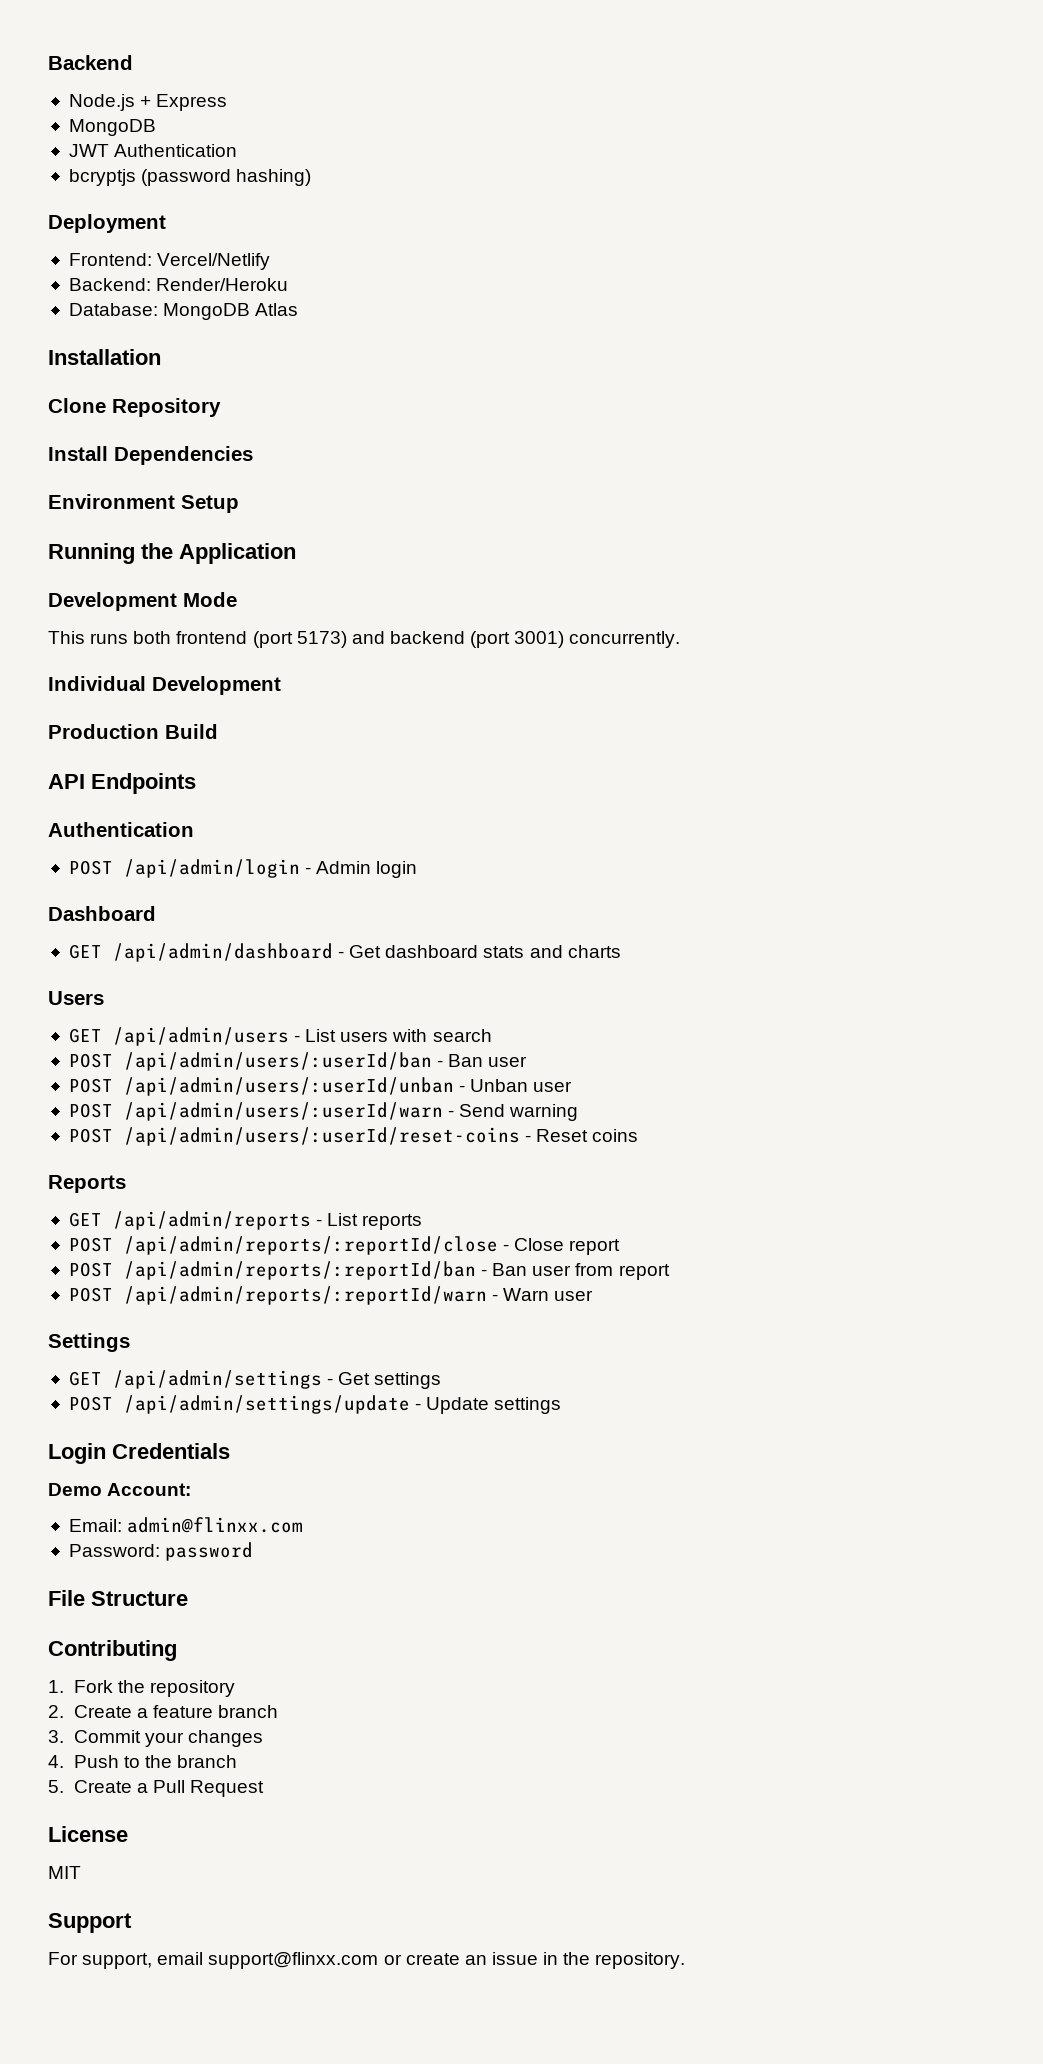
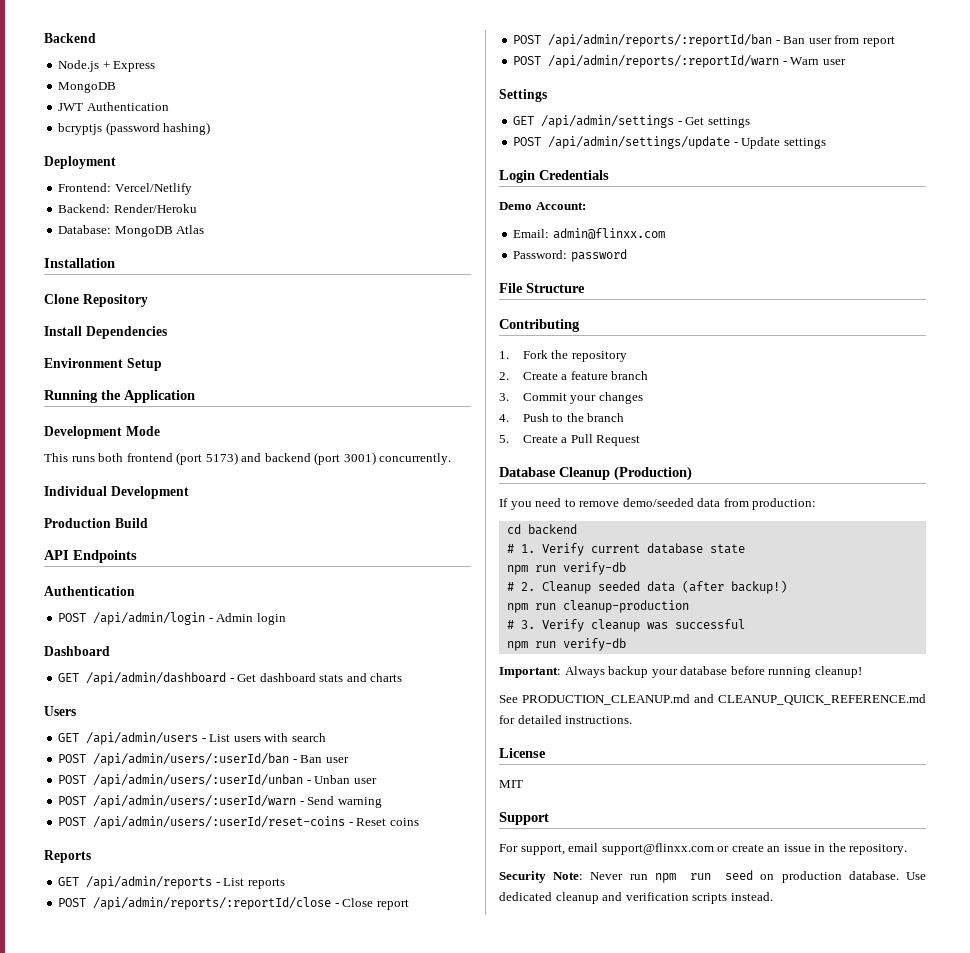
(264, 1788) none -> [499,466,692,481] [499,498,817,510] [506,524,577,535] [506,543,745,556] [506,562,626,575] [506,580,787,594] [506,600,689,613] [506,619,745,632] [506,638,626,651] [499,666,862,678] [499,694,926,705] [499,715,633,724] // Database Cleanup (Production) // If you need to remove demo/seeded data from production: // cd backend // # 1. Verify current database state // npm run verify-db // # 2. Cleanup seeded data (after backup!) // npm run cleanup-production // # 3. Verify cleanup was successful // npm run verify-db // Important: Always backup your database before running cleanup! // See PRODUCTION_CLEANUP.md and CLEANUP_QUICK_REFERENCE.md for detailed instructions.
(686, 1960) none -> [499,870,926,883] [499,892,773,904] // Security Note: Never run npm run seed on production database. Use dedicated cleanup and verification scripts instead.

